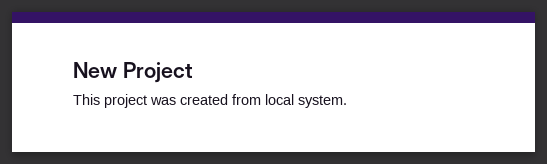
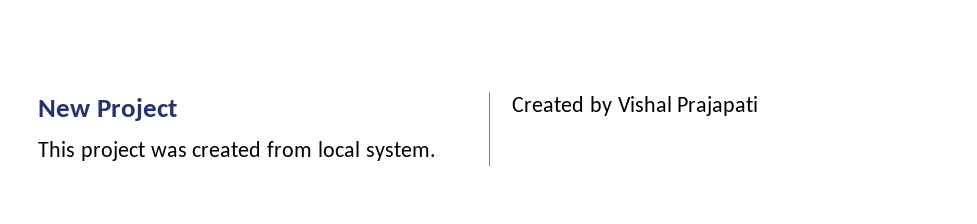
(347, 101) none -> [512,96,759,116] Created by Vishal Prajapati

